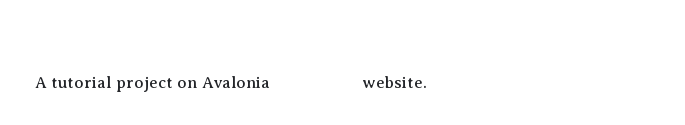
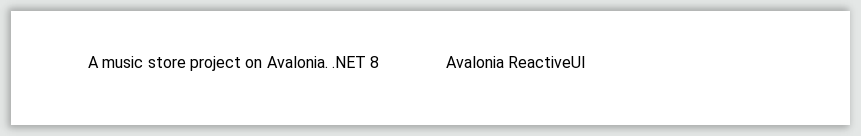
[51,76,427,92] tutorial project on Avalonia website. -> [102,56,587,71] music store project on Avalonia. .NET 8 Avalonia ReactiveUI

